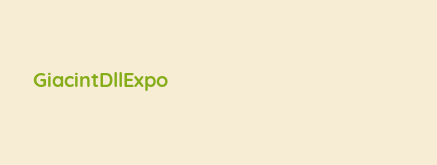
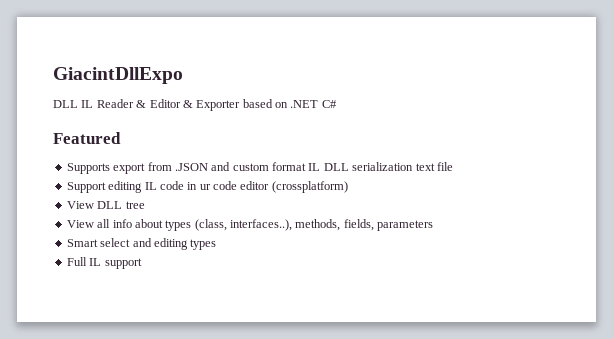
(168, 81) none -> [53,99,337,111] [53,132,121,144] [66,162,453,174] [66,181,348,193] [66,201,145,209] [66,219,434,231] [66,238,217,250] [66,257,142,269] // DLL IL Reader & Editor & Exporter based on .NET C# // Featured // Supports export from .JSON and custom format IL DLL serialization text file // Support editing IL code in ur code editor (crossplatform) // View DLL tree // View all info about types (class, interfaces..), methods, fields, parameters // Smart select and editing types // Full IL support

